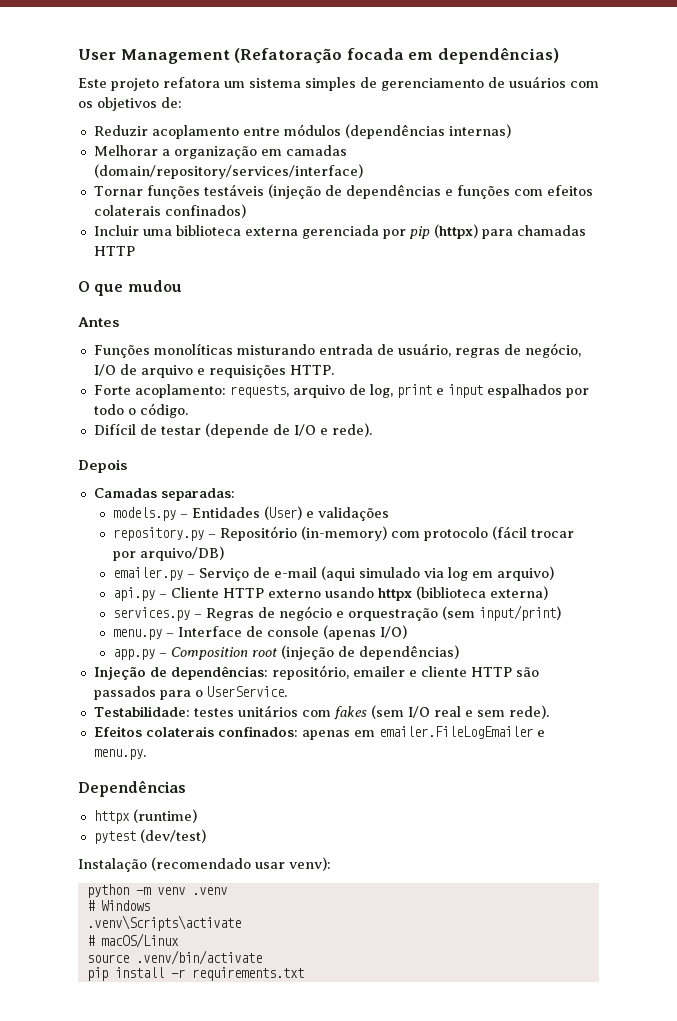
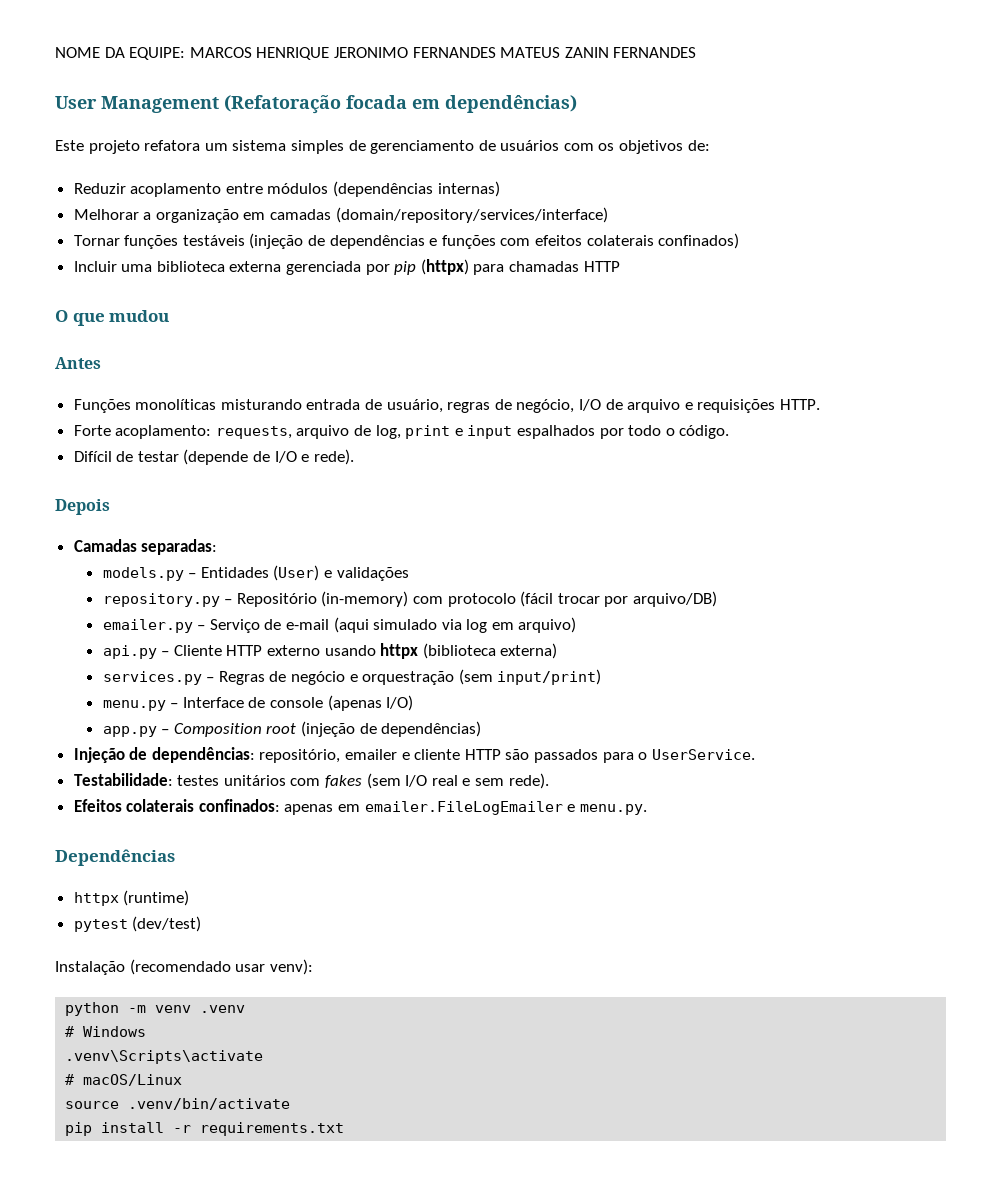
(78, 54) none -> [55,47,697,60] NOME DA EQUIPE: MARCOS HENRIQUE JERONIMO FERNANDES MATEUS ZANIN FERNANDES //

